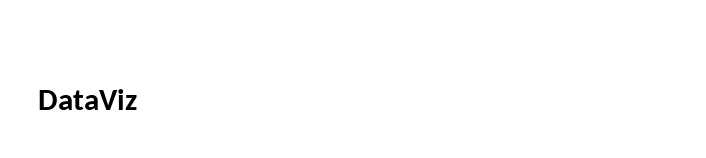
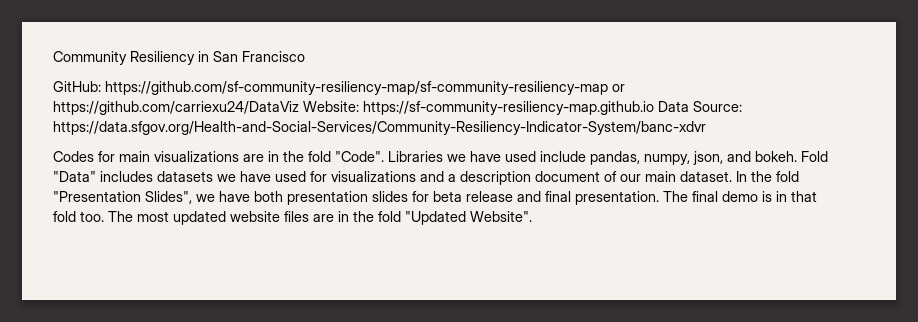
[38,89,137,110] DataViz -> [53,51,305,65] [53,81,625,95] [53,101,742,115] [53,121,706,135] [53,151,828,165] [53,171,799,185] [53,191,817,205] [53,211,532,225] Community Resiliency in San Francisco // GitHub: https://github.com/sf-community-resiliency-map/sf-community-resiliency-map or https://github.com/carriexu24/DataViz Website: https://sf-community-resiliency-map.github.io Data Source: https://data.sfgov.org/Health-and-Social-Services/Community-Resiliency-Indicator-System/banc-xdvr // Codes for main visualizations are in the fold "Code". Libraries we have used include pandas, numpy, json, and bokeh. Fold "Data" includes datasets we have used for visualizations and a description document of our main dataset. In the fold "Presentation Slides", we have both presentation slides for beta release and final presentation. The final demo is in that fold too. The most updated website files are in the fold "Updated Website".

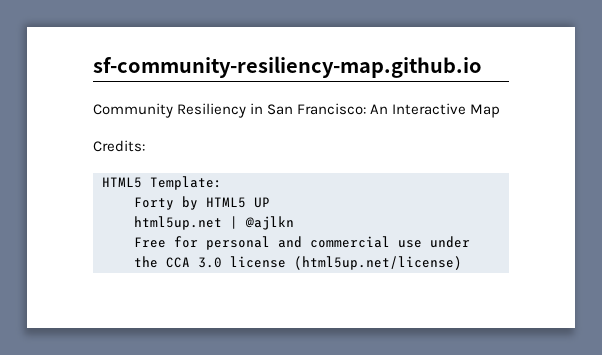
(53, 58) none -> [93,56,482,78] sf-community-resiliency-map.github.io //
[242,51,305,62] [53,81,625,95] [53,101,742,115] [53,121,706,135] [53,151,828,165] [53,171,799,185] [53,191,817,205] [53,211,532,225] Francisco // GitHub: https://github.com/sf-community-resiliency-map/sf-community-resiliency-map or https://github.com/carriexu24/DataViz Website: https://sf-community-resiliency-map.github.io Data Source: https://data.sfgov.org/Health-and-Social-Services/Community-Resiliency-Indicator-System/banc-xdvr // Codes for main visualizations are in the fold "Code". Libraries we have used include pandas, numpy, json, and bokeh. Fold "Data" includes datasets we have used for visualizations and a description document of our main dataset. In the fold "Presentation Slides", we have both presentation slides for beta release and final presentation. The final demo is in that fold too. The most updated website files are in the fold "Updated Website". -> [297,103,501,118] [93,140,145,152] [102,176,222,190] [134,196,270,210] [134,216,294,230] [134,236,470,250] [134,256,462,270] Francisco: An Interactive Map // Credits: // HTML5 Template: // Forty by HTML5 UP // html5up.net | @ajlkn // Free for personal and commercial use under the CCA 3.0 license (html5up.net/license)

